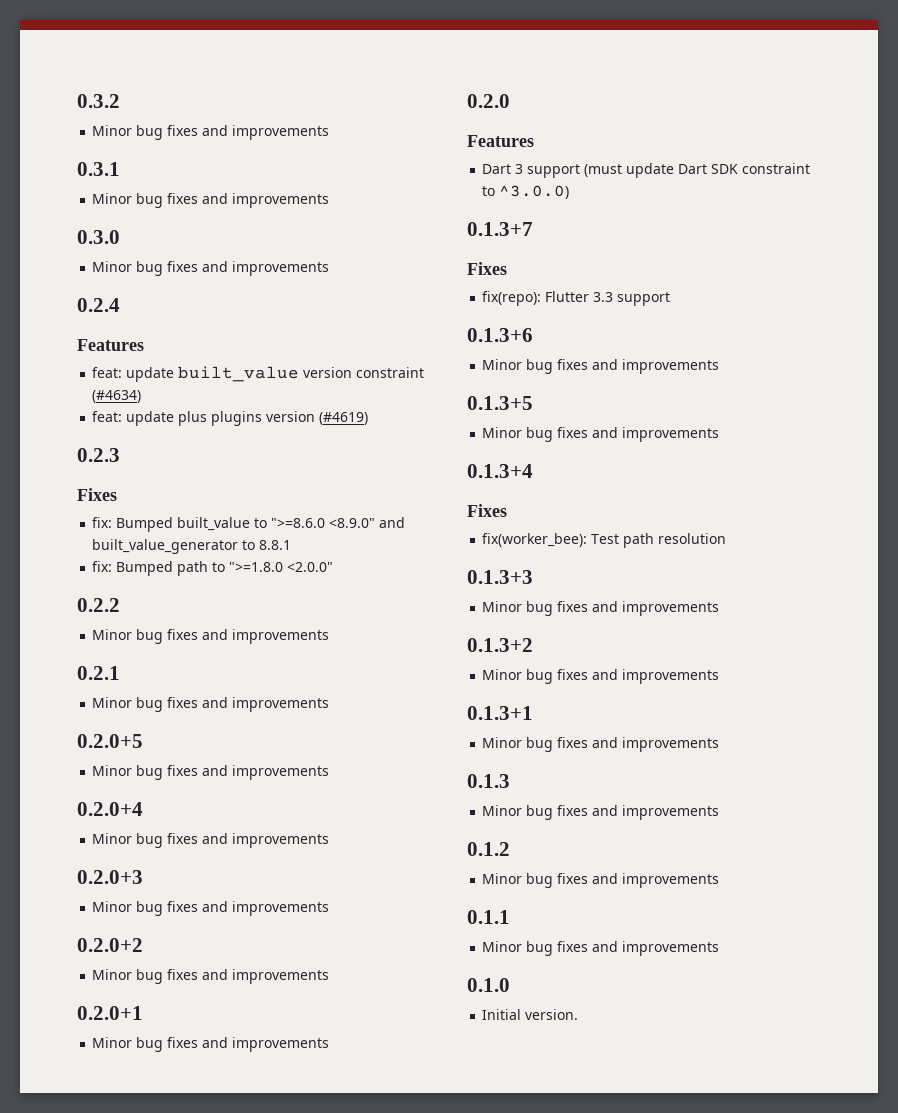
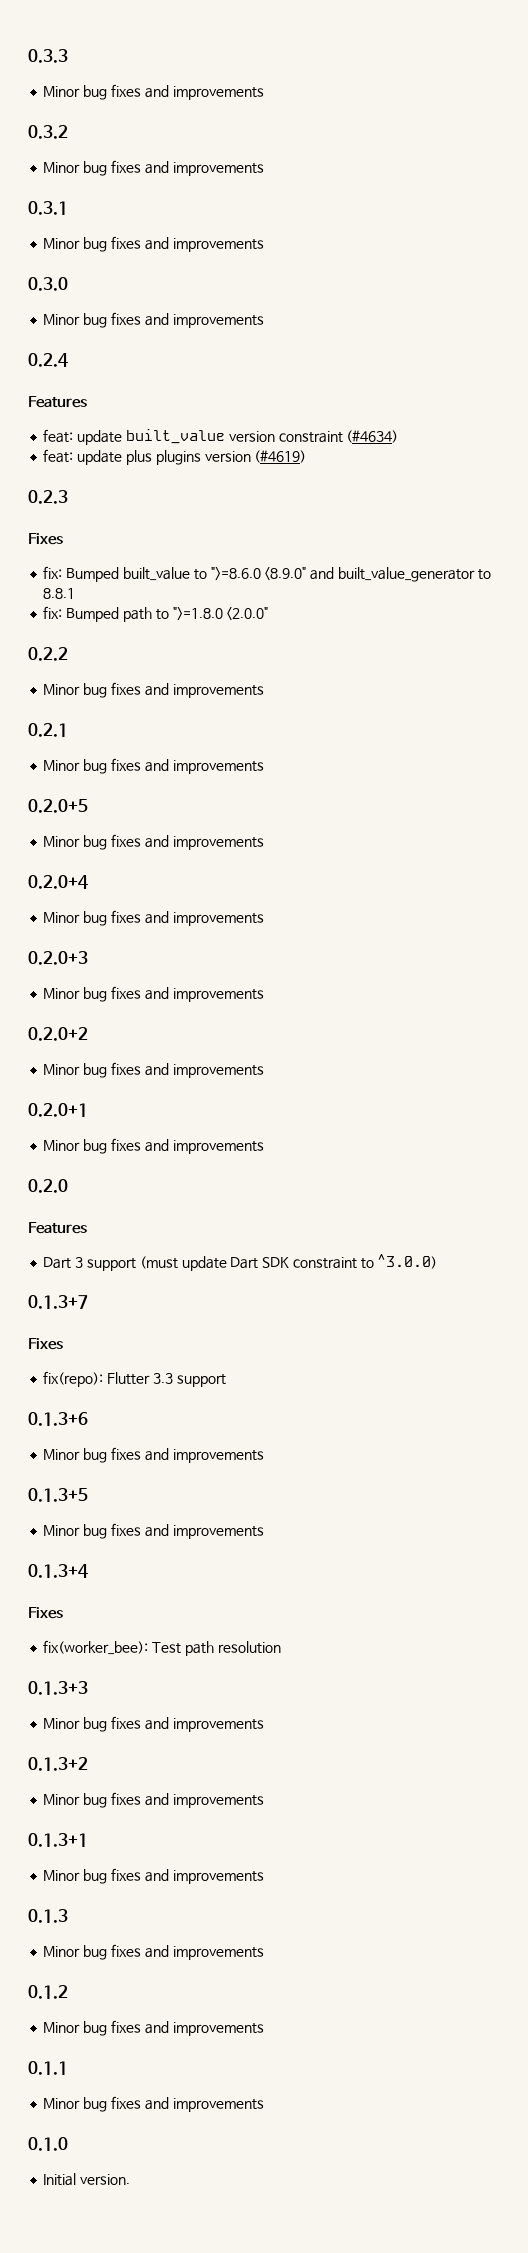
(77, 101) none -> [28,49,68,63] [43,84,264,100] 0.3.3 // Minor bug fixes and improvements //

